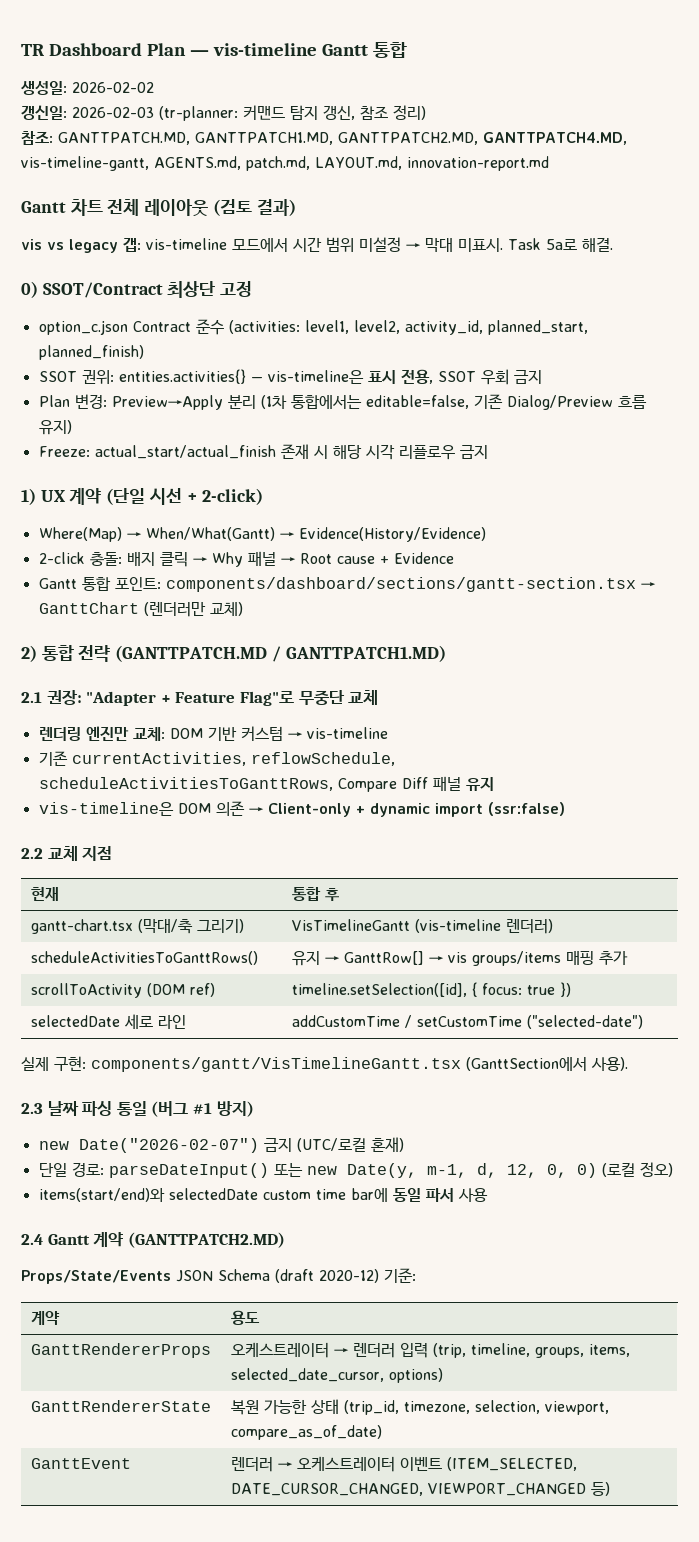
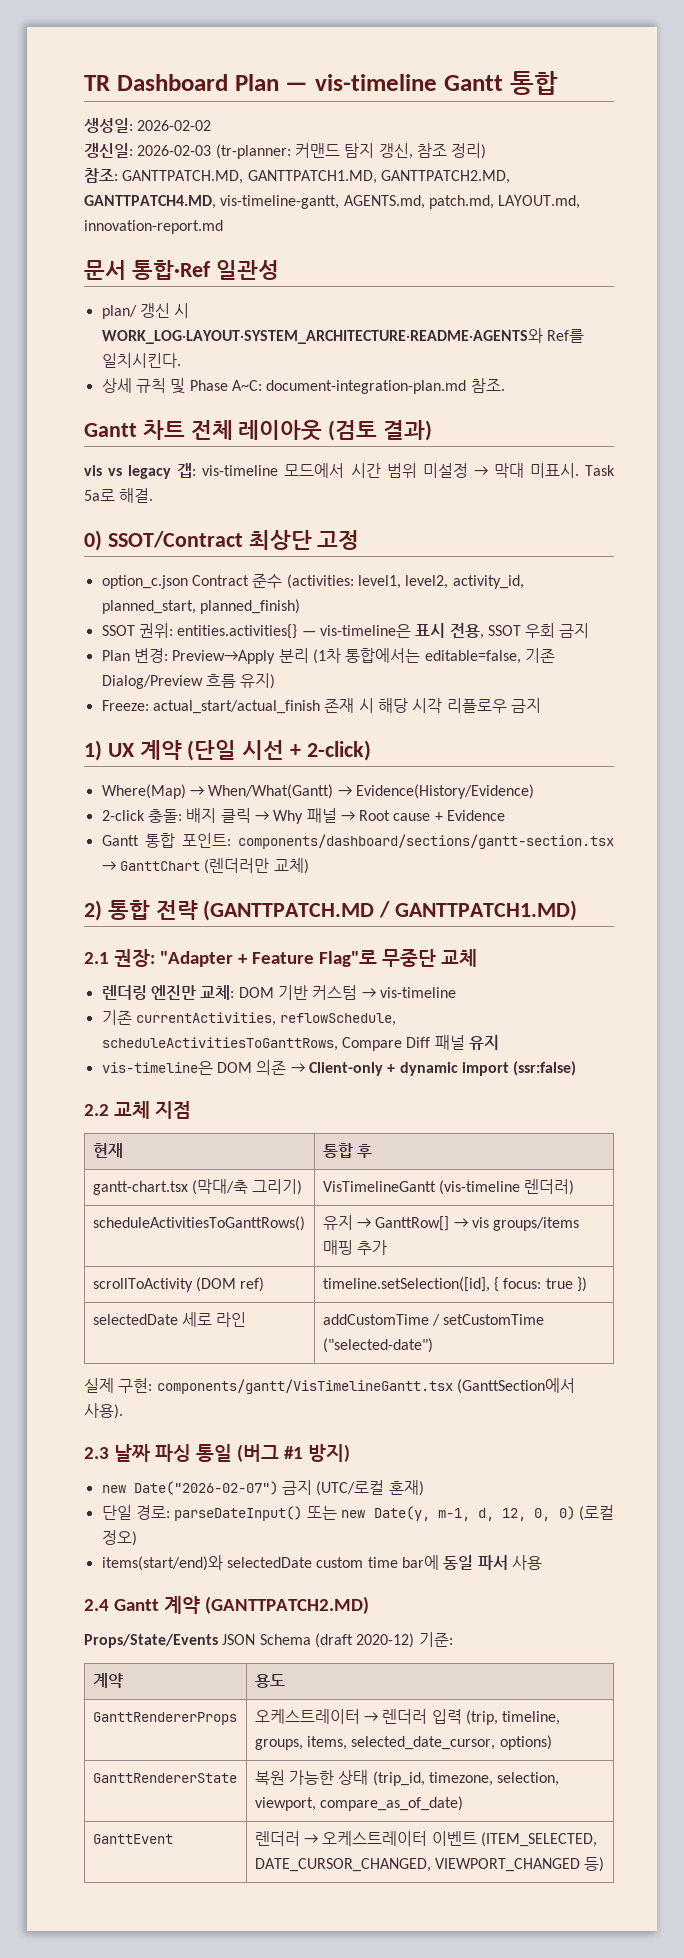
(549, 163) none -> [84,260,279,280] [101,303,190,319] [101,328,584,344] [101,353,181,368] [101,378,505,394] // 문서 통합·Ref 일관성 // plan/ 갱신 시 WORK_LOG·LAYOUT·SYSTEM_ARCHITECTURE·README·AGENTS와 Ref를 일치시킨다. // 상세 규칙 및 Phase A~C: document-integration-plan.md 참조.

